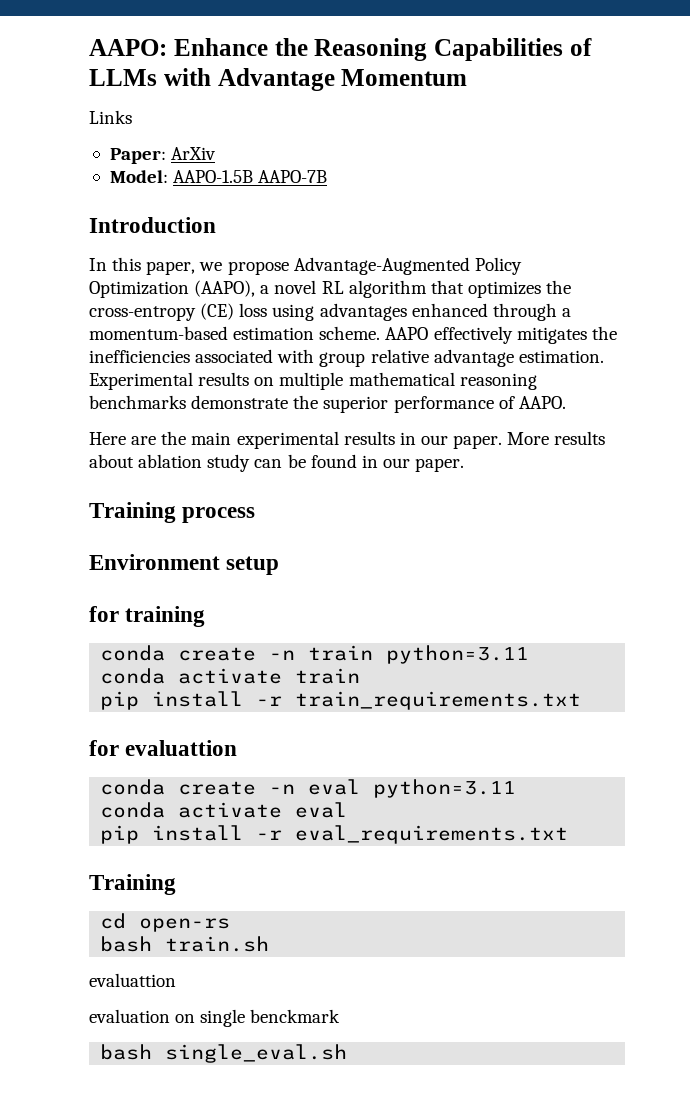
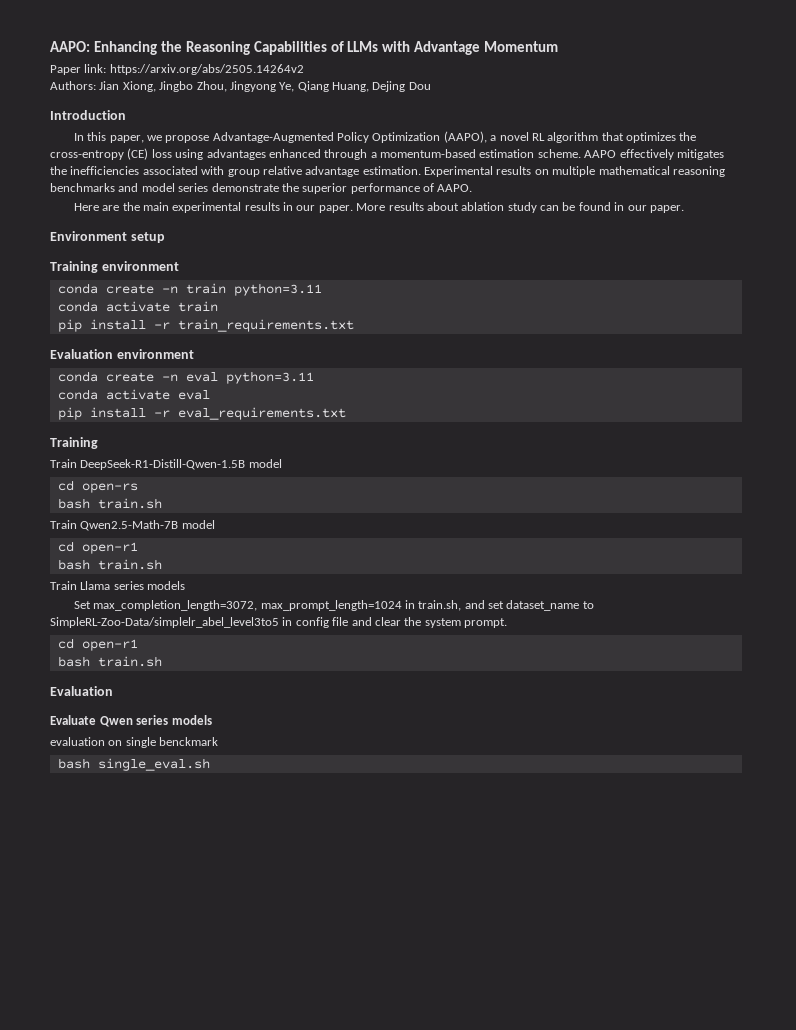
[173,38,268,56] Enhance -> [93,41,157,55] Enhancing
[89,110,132,124] [109,147,217,164] [109,170,328,183] Links // Paper: ArXiv // Model: AAPO-1.5B AAPO-7B -> [50,64,304,75] [50,81,431,92] Paper link: https://arxiv.org/abs/2505.14264v2 // Authors: Jian Xiong, Jingbo Zhou, Jingyong Ye, Qiang Huang, Dejing Dou
(186, 402) none -> [118,183,209,192] and model series
[89,502,256,523] // Training process -> (684, 209) none
[89,606,206,627] for training -> [50,261,179,273] Training environment
[89,740,238,756] for evaluattion -> [50,349,194,359] Evaluation environment
(176, 884) none -> [50,459,282,470] // Train DeepSeek-R1-Distill-Qwen-1.5B model
[89,973,176,987] evaluattion -> [50,520,215,531] [57,541,138,554] [57,559,162,570] [50,581,186,590] [73,600,594,611] [50,617,507,628] [57,638,138,651] [57,656,162,667] [50,686,113,696] [50,715,212,727] Train Qwen2.5-Math-7B model // cd open-r1 // bash train.sh // Train Llama series models // Set max_completion_length=3072, max_prompt_length=1024 in train.sh, and set dataset_name to SimpleRL-Zoo-Data/simplelr_abel_level3to5 in config file and clear the system prompt. // cd open-r1 // bash train.sh // Evaluation // Evaluate Qwen series models

